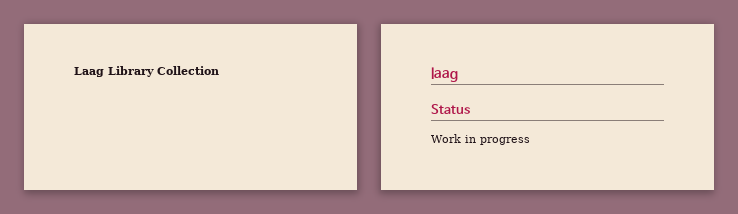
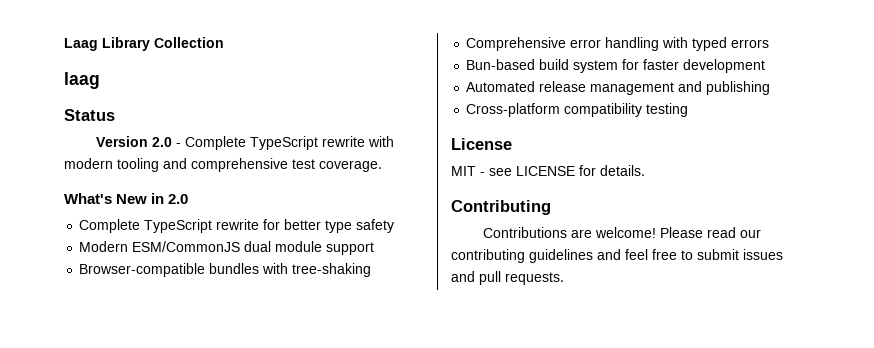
[431,134,530,145] Work in progress -> [96,136,395,150] [64,158,382,172] [64,193,189,204] [79,219,395,233] [79,241,375,255] [79,263,372,277] [466,37,770,51] [466,59,766,73] [466,81,771,95] [466,103,689,117] [451,138,512,150] [451,165,645,176] [451,200,551,215] [483,227,762,238] [451,249,783,263] [451,271,564,285] Version 2.0 - Complete TypeScript rewrite with modern tooling and comprehensive test coverage. // What's New in 2.0 // Complete TypeScript rewrite for better type safety // Modern ESM/CommonJS dual module support // Browser-compatible bundles with tree-shaking // Comprehensive error handling with typed errors // Bun-based build system for faster development // Automated release management and publishing // Cross-platform compatibility testing // License // MIT - see LICENSE for details. // Contributing // Contributions are welcome! Please read our contributing guidelines and feel free to submit issues and pull requests.

